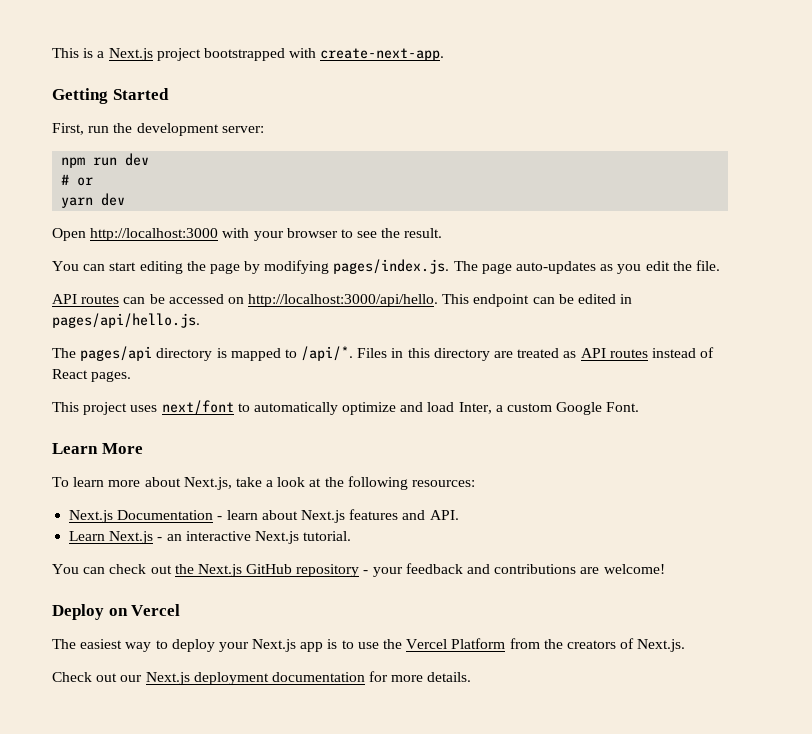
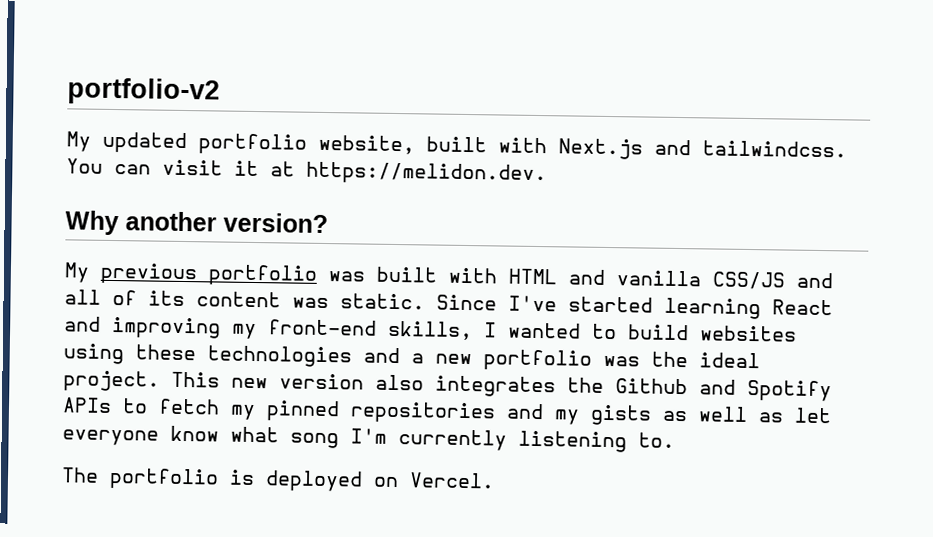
[52,48,445,61] [52,88,169,104] [52,123,264,136] [61,153,150,168] [61,174,94,186] [61,193,126,208] [52,228,443,241] [52,259,720,274] [52,294,633,307] [52,313,200,328] [52,346,715,361] [52,369,132,382] [52,400,640,415] [52,443,143,454] [52,476,476,490] [69,509,459,523] [69,531,352,544] [52,563,665,577] [52,604,181,620] [52,638,686,652] [52,671,472,685] This is a Next.js project bootstrapped with create-next-app. // Getting Started // First, run the development server: // npm run dev // # or // yarn dev // Open http://localhost:3000 with your browser to see the result. // You can start editing the page by modifying pages/index.js. The page auto-updates as you edit the file. // API routes can be accessed on http://localhost:3000/api/hello. This endpoint can be edited in pages/api/hello.js. // The pages/api directory is mapped to /api/*. Files in this directory are treated as API routes instead of React pages. // This project uses next/font to automatically optimize and load Inter, a custom Google Font. // Learn More // To learn more about Next.js, take a look at the following resources: // Next.js Documentation - learn about Next.js features and API. // Learn Next.js - an interactive Next.js tutorial. // You can check out the Next.js GitHub repository - your feedback and contributions are welcome! // Deploy on Vercel // The easiest way to deploy your Next.js app is to use the Vercel Platform from the creators of Next.js. // Check out our Next.js deployment documentation for more details. -> [67,77,220,106] [66,131,847,160] [66,158,547,186] [65,210,328,236] [64,262,833,290] [64,289,833,320] [64,316,797,342] [63,343,760,371] [63,370,832,402] [62,397,832,426] [62,425,675,453] [61,467,495,492] portfolio-v2 // My updated portfolio website, built with Next.js and tailwindcss. You can visit it at https://melidon.dev. // Why another version? // My previous portfolio was built with HTML and vanilla CSS/JS and all of its content was static. Since I've started learning React and improving my front-end skills, I wanted to build websites using these technologies and a new portfolio was the ideal project. This new version also integrates the Github and Spotify APIs to fetch my pinned repositories and my gists as well as let everyone know what song I'm currently listening to. // The portfolio is deployed on Vercel.

